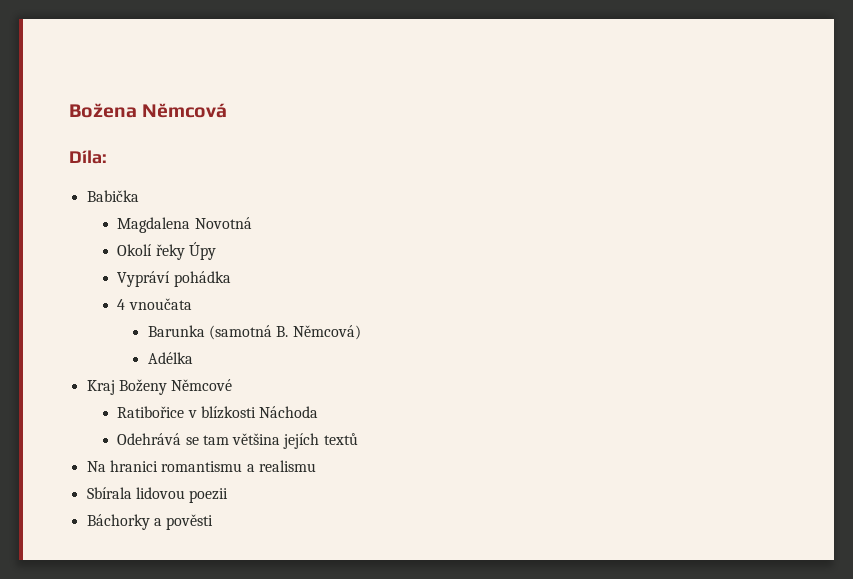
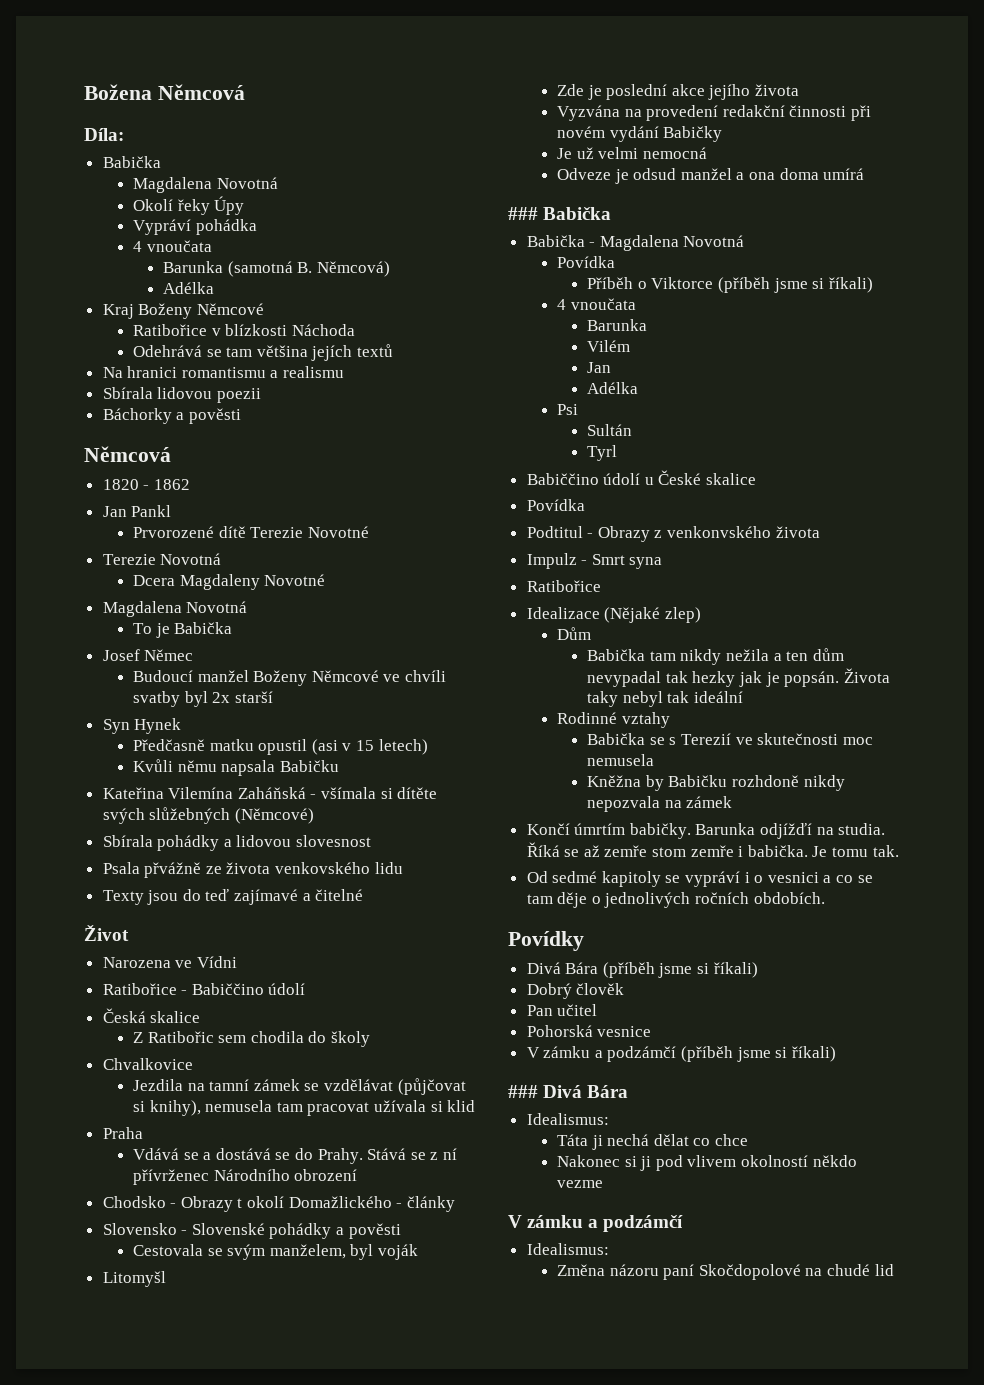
(214, 522) none -> [84,446,171,462] [102,479,190,490] [102,505,172,517] [132,526,369,538] [102,553,222,565] [132,574,326,590] [102,601,248,617] [132,622,233,638] [102,649,194,661] [132,670,446,686] [132,691,273,707] [102,718,182,734] [132,739,428,755] [132,759,339,776] [102,787,438,799] [102,807,314,824] [102,835,372,851] [102,862,403,878] [102,889,364,905] [84,925,129,941] [102,956,237,968] [102,983,306,995] [102,1008,201,1023] [132,1031,370,1047] [102,1058,193,1070] [132,1078,466,1095] [132,1100,476,1116] [102,1127,143,1139] [132,1148,457,1164] [132,1169,358,1185] [102,1196,455,1212] [102,1223,401,1239] [132,1244,418,1260] [102,1271,166,1287] [556,84,799,100] [556,105,871,121] [556,126,723,142] [556,147,707,159] [556,168,865,184] [508,207,612,220] [526,235,745,251] [556,256,615,268] [587,277,873,293] [556,298,636,310] [587,319,648,331] [587,340,631,352] [587,362,612,373] [587,382,639,394] [556,404,578,415] [587,424,633,436] [587,445,618,461] [526,470,757,485] [526,499,585,511] [526,526,820,542] [526,553,663,569] [526,580,601,592] [526,607,701,623] [556,627,591,640] [587,648,844,665] [587,668,890,687] [587,691,744,707] [556,712,670,728] [587,733,873,745] [587,754,655,766] [587,775,845,791] [587,796,733,812] [526,823,886,839] [526,842,899,857] [526,871,873,887] [526,892,825,908] [508,931,584,951] [526,962,758,978] [526,983,625,999] [526,1004,598,1016] [526,1025,652,1037] [526,1046,836,1062] [508,1085,629,1098] [526,1113,609,1125] [556,1134,748,1150] [556,1155,857,1171] [556,1180,603,1188] [508,1215,684,1232] [526,1243,609,1255] [556,1264,894,1280] // Němcová // 1820 - 1862 // Jan Pankl // Prvorozené dítě Terezie Novotné // Terezie Novotná // Dcera Magdaleny Novotné // Magdalena Novotná // To je Babička // Josef Němec // Budoucí manžel Boženy Němcové ve chvíli svatby byl 2x starší // Syn Hynek // Předčasně matku opustil (asi v 15 letech) // Kvůli němu napsala Babičku // Kateřina Vilemína Zaháňská - všímala si dítěte svých slůžebných (Němcové) // Sbírala pohádky a lidovou slovesnost // Psala přvážně ze života venkovského lidu // Texty jsou do teď zajímavé a čitelné // Život // Narozena ve Vídni // Ratibořice - Babiččino údolí // Česká skalice // Z Ratibořic sem chodila do školy // Chvalkovice // Jezdila na tamní zámek se vzdělávat (půjčovat si knihy), nemusela tam pracovat užívala si klid // Praha // Vdává se a dostává se do Prahy. Stává se z ní přívrženec Národního obrození // Chodsko - Obrazy t okolí Domažlického - články // Slovensko - Slovenské pohádky a pověsti // Cestovala se svým manželem, byl voják // Litomyšl // Zde je poslední akce jejího života // Vyzvána na provedení redakční činnosti při novém vydání Babičky // Je už velmi nemocná // Odveze je odsud manžel a ona doma umírá // ### Babička // Babička - Magdalena Novotná // Povídka // Příběh o Viktorce (příběh jsme si říkali) // 4 vnoučata // Barunka // Vilém // Jan // Adélka // Psi // Sultán // Tyrl // Babiččino údolí u České skalice // Povídka // Podtitul - Obrazy z venkonvského života // Impulz - Smrt syna // Ratibořice // Idealizace (Nějaké zlep) // Dům // Babička tam nikdy nežila a ten dům nevypadal tak hezky jak je popsán. Života taky nebyl tak ideální // Rodinné vztahy // Babička se s Terezií ve skutečnosti moc nemusela // Kněžna by Babičku rozhdoně nikdy nepozvala na zámek // Končí úmrtím babičky. Barunka odjížďí na studia. Říká se až zemře stom zemře i babička. Je tomu tak. // Od sedmé kapitoly se vypráví i o vesnici a co se tam děje o jednolivých ročních obdobích. // Povídky // Divá Bára (příběh jsme si říkali) // Dobrý člověk // Pan učitel // Pohorská vesnice // V zámku a podzámčí (příběh jsme si říkali) // ### Divá Bára // Idealismus: // Táta ji nechá dělat co chce // Nakonec si ji pod vlivem okolností někdo vezme // V zámku a podzámčí // Idealismus: // Změna názoru paní Skočdopolové na chudé lid

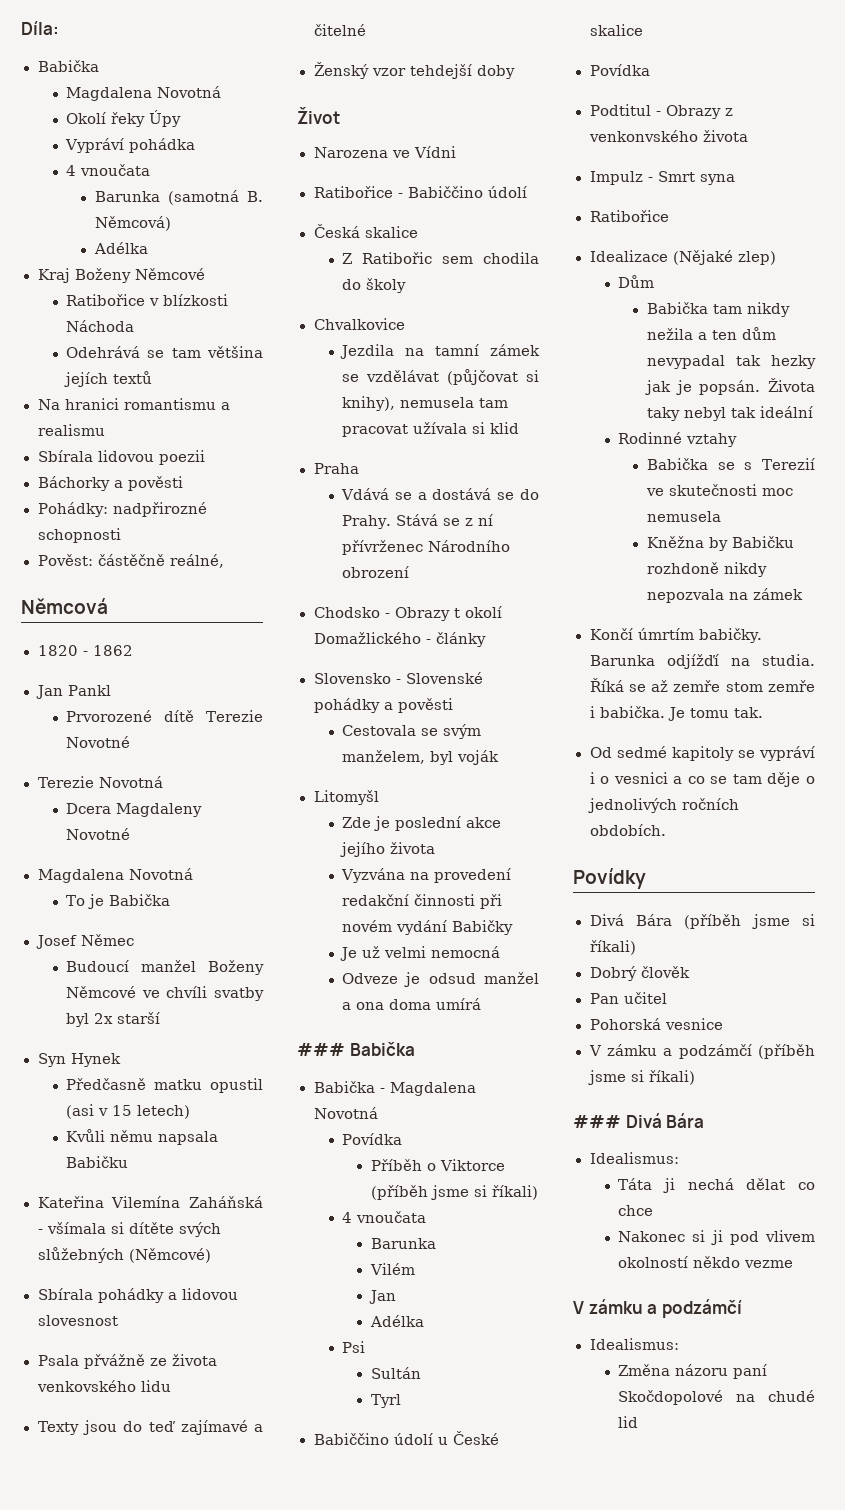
[84,84,245,100] Božena Němcová // -> (21, 28) none
(241, 416) none -> [37,502,207,517] [37,528,121,543] [37,554,224,568] // Pohádky: nadpřirozné schopnosti // Pověst: částěčně reálné,
(364, 895) none -> [313,62,515,79] // Ženský vzor tehdejší doby

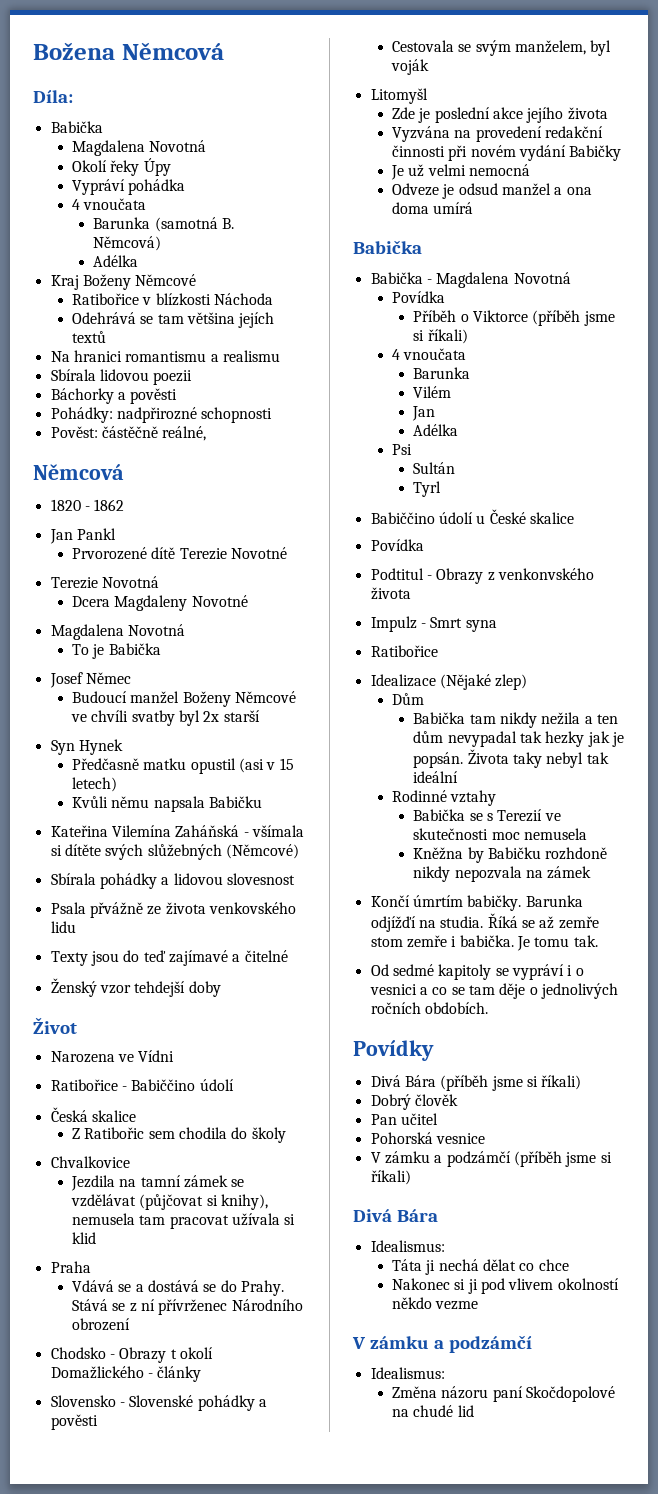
(21, 28) none -> [33,42,224,60] Božena Němcová //
[297,1043,345,1056] ### -> (474, 208) none
[573,1115,621,1128] ### -> (411, 1177) none

